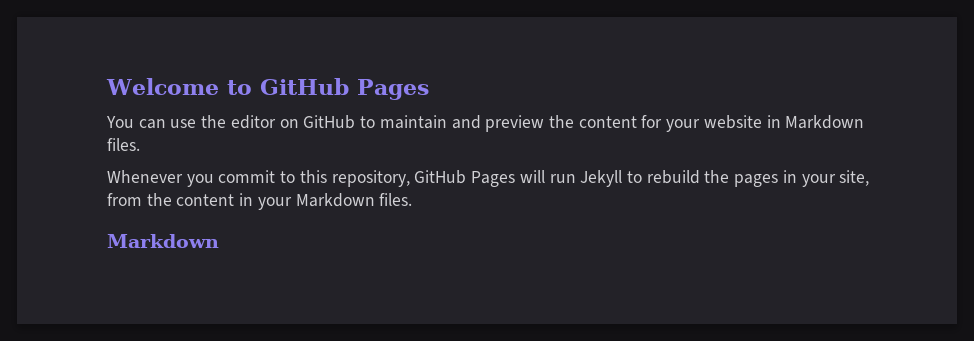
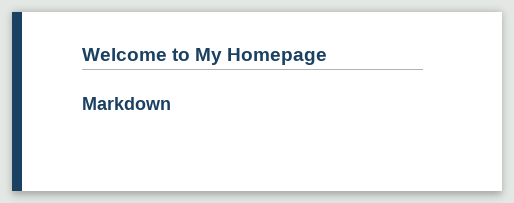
[259,78,429,100] [106,115,865,132] [107,138,140,151] [107,170,870,187] [107,193,413,210] GitHub Pages // You can use the editor on GitHub to maintain and preview the content for your website in Markdown files. // Whenever you commit to this repository, GitHub Pages will run Jekyll to rebuild the pages in your site, from the content in your Markdown files. -> [195,48,328,65] My Homepage

